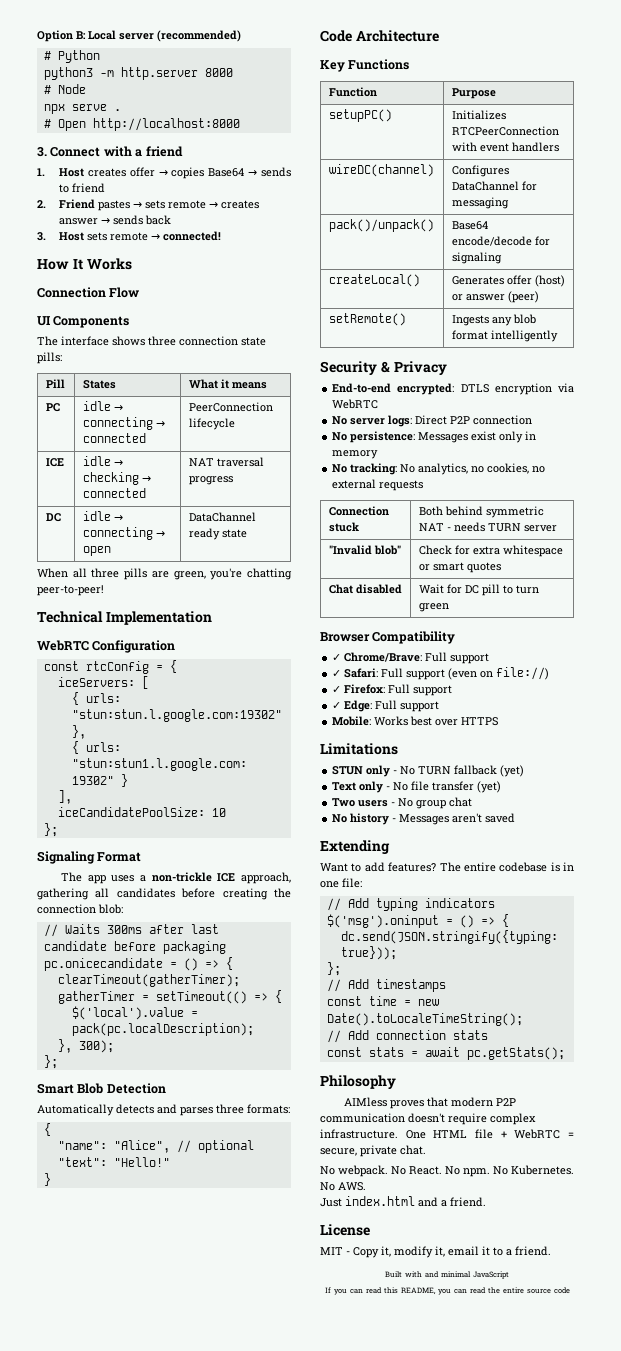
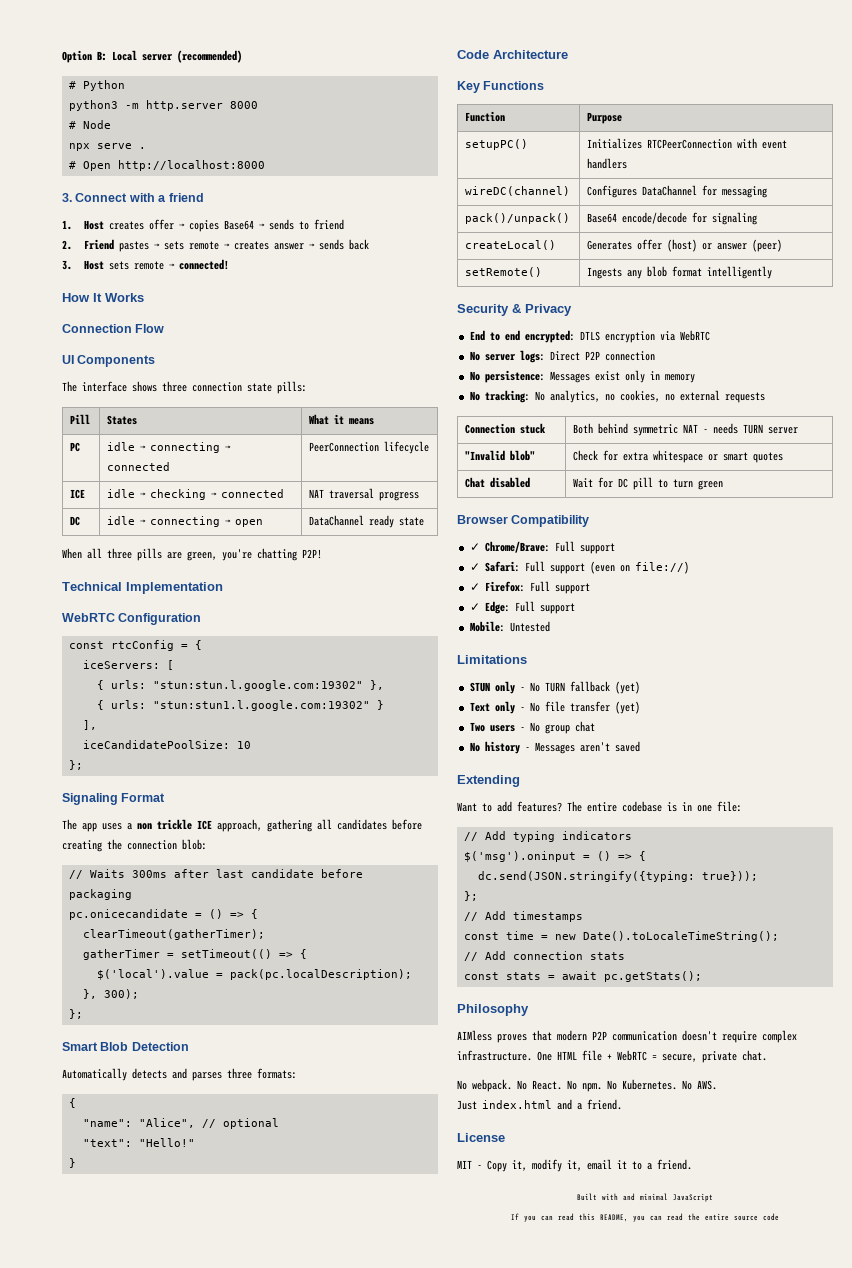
[37,585,104,596] peer-to-peer! -> [302,549,322,559] P2P!
[151,872,212,882] non-trickle -> [137,819,192,830] non trickle
[332,383,392,393] End-to-end -> [469,330,520,341] End to end
[374,716,499,726] Works best over HTTPS -> [509,621,550,632] Untested

